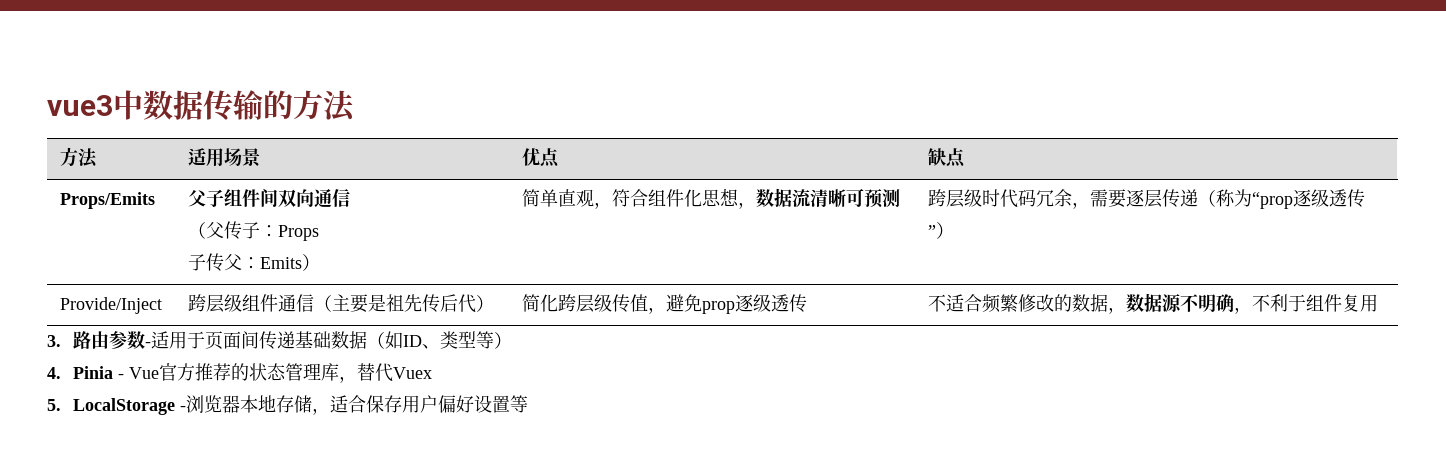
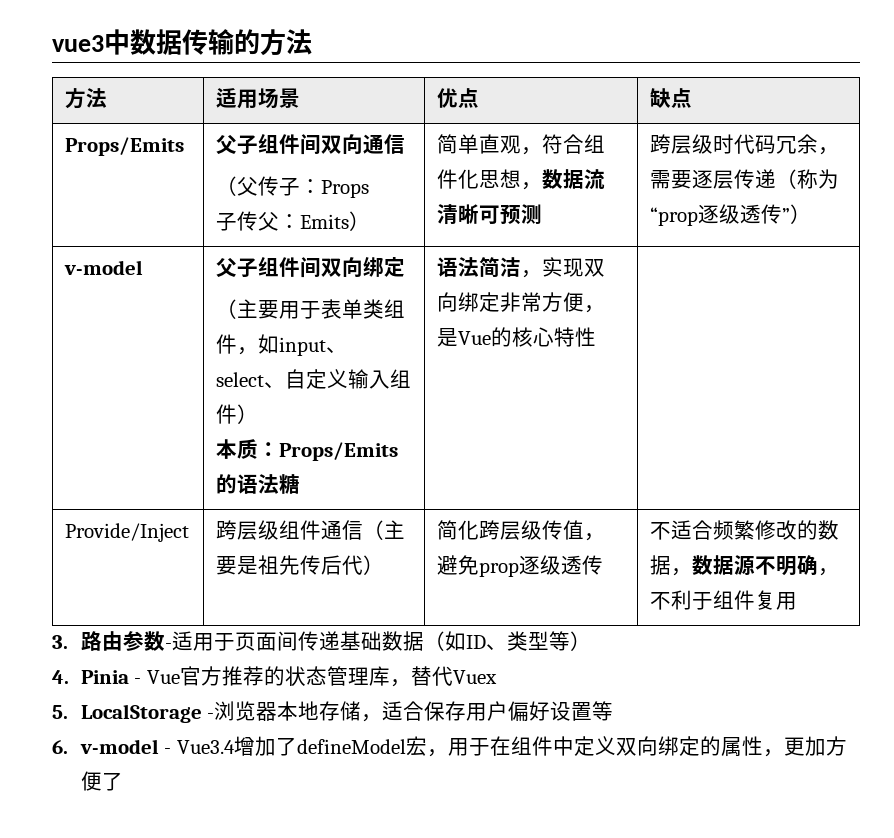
(954, 230) none -> [64,260,144,275] [216,257,406,278] [216,299,406,319] [216,334,348,356] [216,369,412,389] [216,404,259,424] [216,439,399,461] [216,474,301,494] [437,257,606,278] [437,292,606,313] [437,327,597,347] // v-model | 父子组件间双向绑定 // （主要用于表单类组件，如input、select、自定义输入组件） // 本质：Props/Emits的语法糖 | 语法简洁，实现双向绑定非常方便，是Vue的核心特性 |
(528, 404) none -> [52,736,847,757] [80,771,123,791] // 6. v-model - Vue3.4增加了defineModel宏，用于在组件中定义双向绑定的属性，更加方便了

